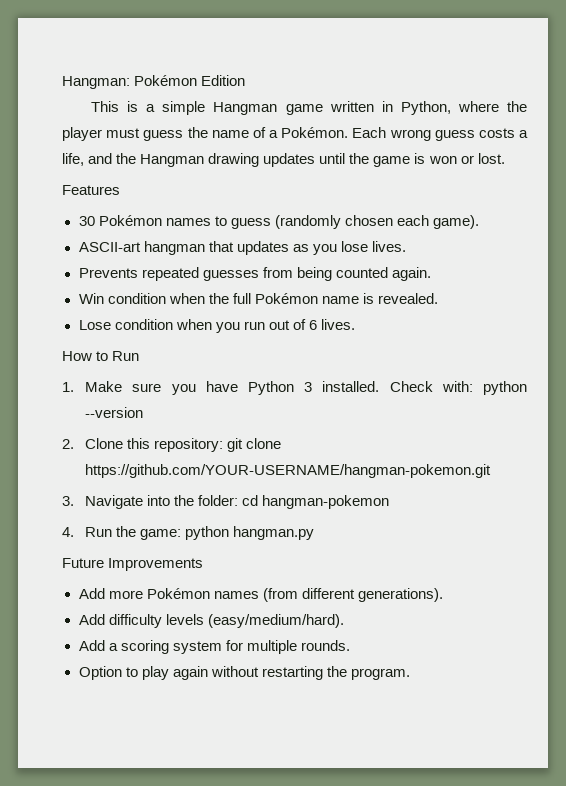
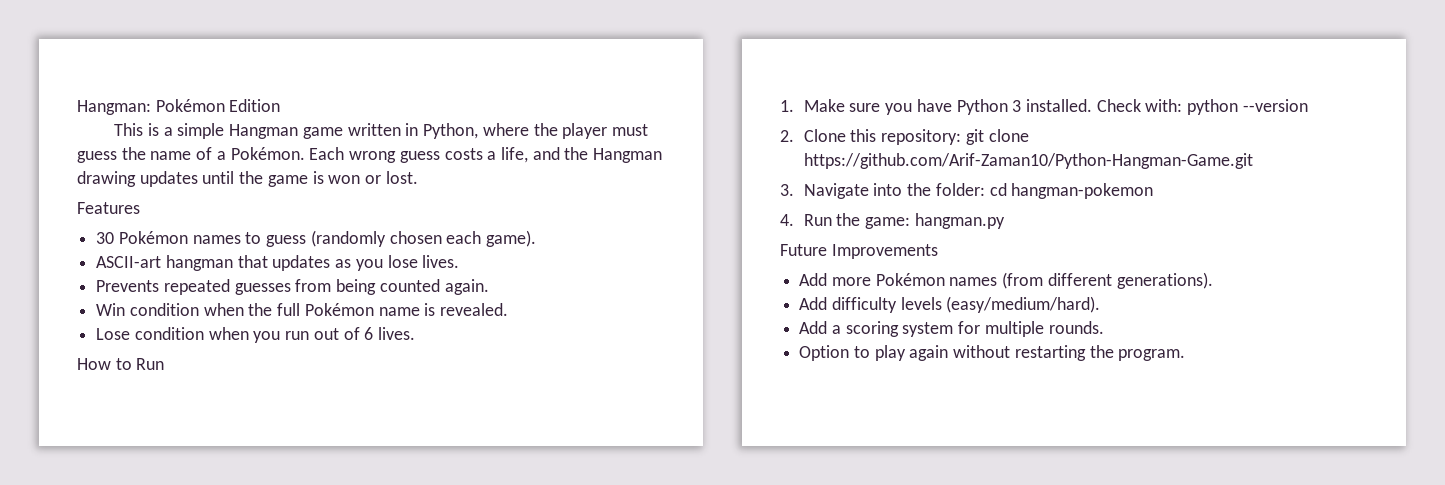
[85,464,492,478] https://github.com/YOUR-USERNAME/hangman-pokemon.git -> [803,153,1253,169] https://github.com/Arif-Zaman10/Python-Hangman-Game.git
[185,526,230,540] python -> (911, 223) none

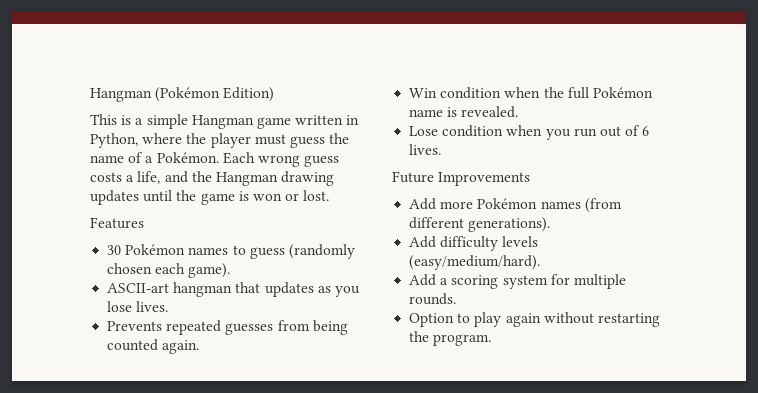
[77,99,281,115] Hangman: Pokémon Edition -> [90,87,275,102] Hangman (Pokémon Edition)
[77,358,165,370] [780,99,1308,115] [780,129,1029,145] [803,153,1253,169] [780,183,1154,199] [780,213,1005,229] // How to Run // 1. Make sure you have Python 3 installed. Check with: python --version // 2. Clone this repository: git clone https://github.com/Arif-Zaman10/Python-Hangman-Game.git // 3. Navigate into the folder: cd hangman-pokemon // 4. Run the game: hangman.py -> (442, 149) none

